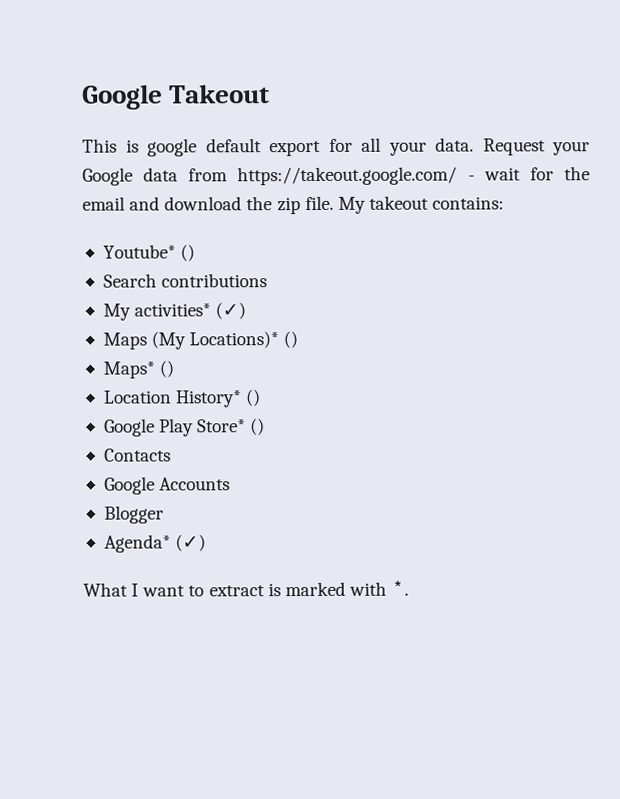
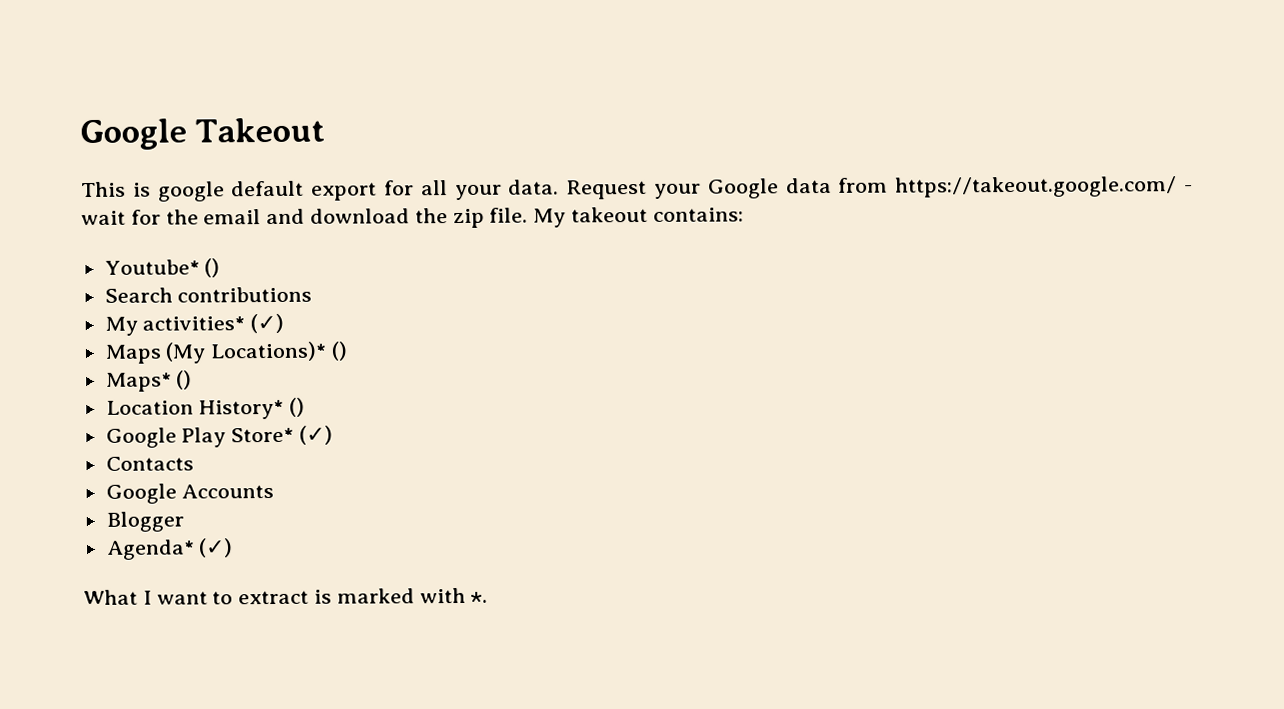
[250,418,266,436] () -> [299,425,334,445] (✓)

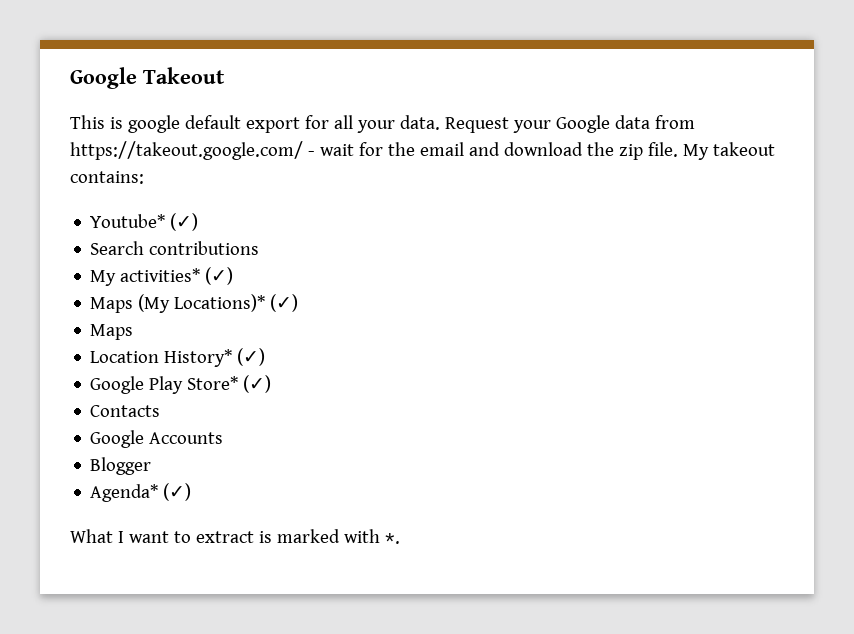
[204,258,221,278] () -> [170,213,199,231] (✓)
[331,341,349,361] [105,370,193,392] () // Maps* () -> [270,294,299,312] [90,324,134,340] (✓) // Maps
[289,397,306,417] () -> [237,348,266,366] (✓)

